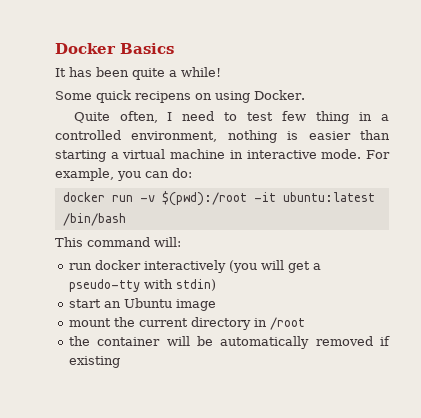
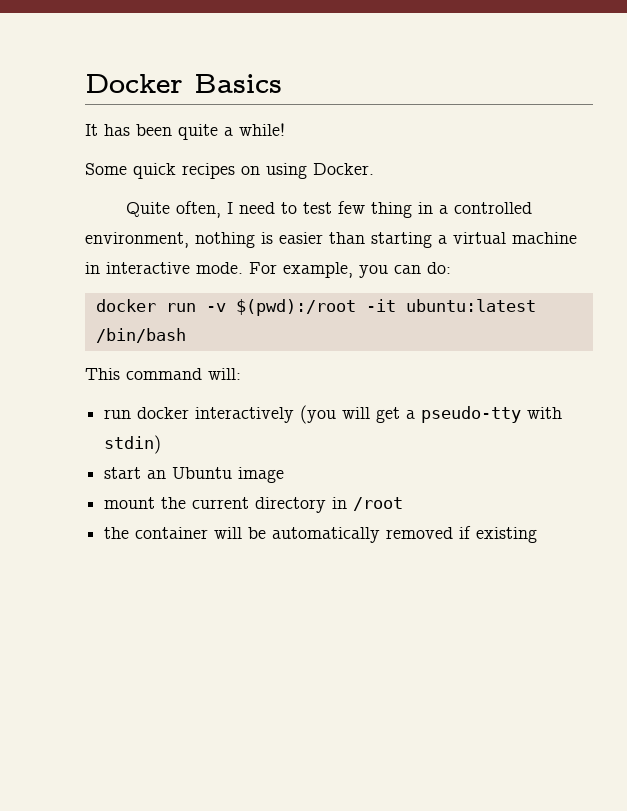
[135,91,191,103] recipens -> [182,163,235,179] recipes

